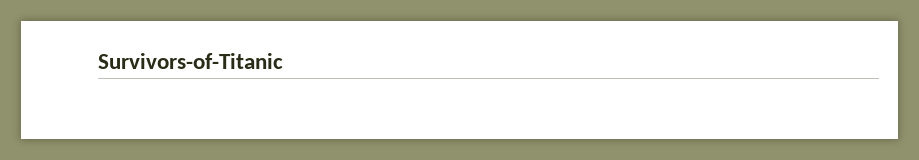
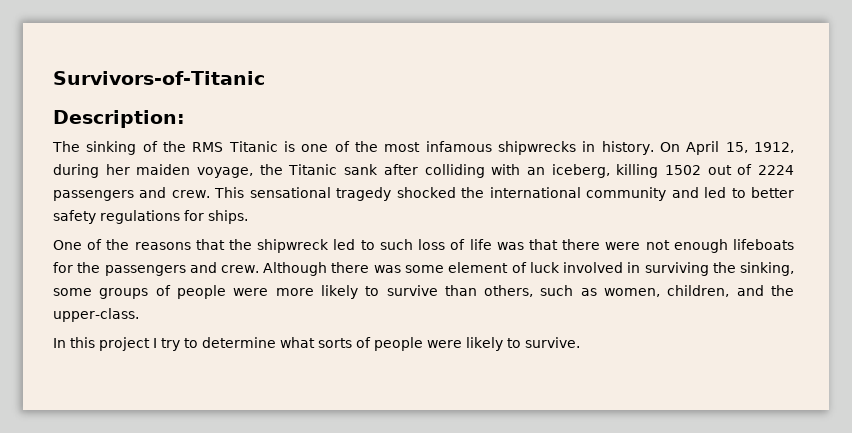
(283, 61) none -> [53,110,185,128] [52,141,795,155] [53,164,794,178] [53,187,794,201] [53,210,248,224] [53,239,795,253] [53,262,794,276] [53,285,794,299] [53,308,139,322] [53,337,580,351] // Description: // The sinking of the RMS Titanic is one of the most infamous shipwrecks in history. On April 15, 1912, during her maiden voyage, the Titanic sank after colliding with an iceberg, killing 1502 out of 2224 passengers and crew. This sensational tragedy shocked the international community and led to better safety regulations for ships. // One of the reasons that the shipwreck led to such loss of life was that there were not enough lifeboats for the passengers and crew. Although there was some element of luck involved in surviving the sinking, some groups of people were more likely to survive than others, such as women, children, and the upper-class. // In this project I try to determine what sorts of people were likely to survive.

